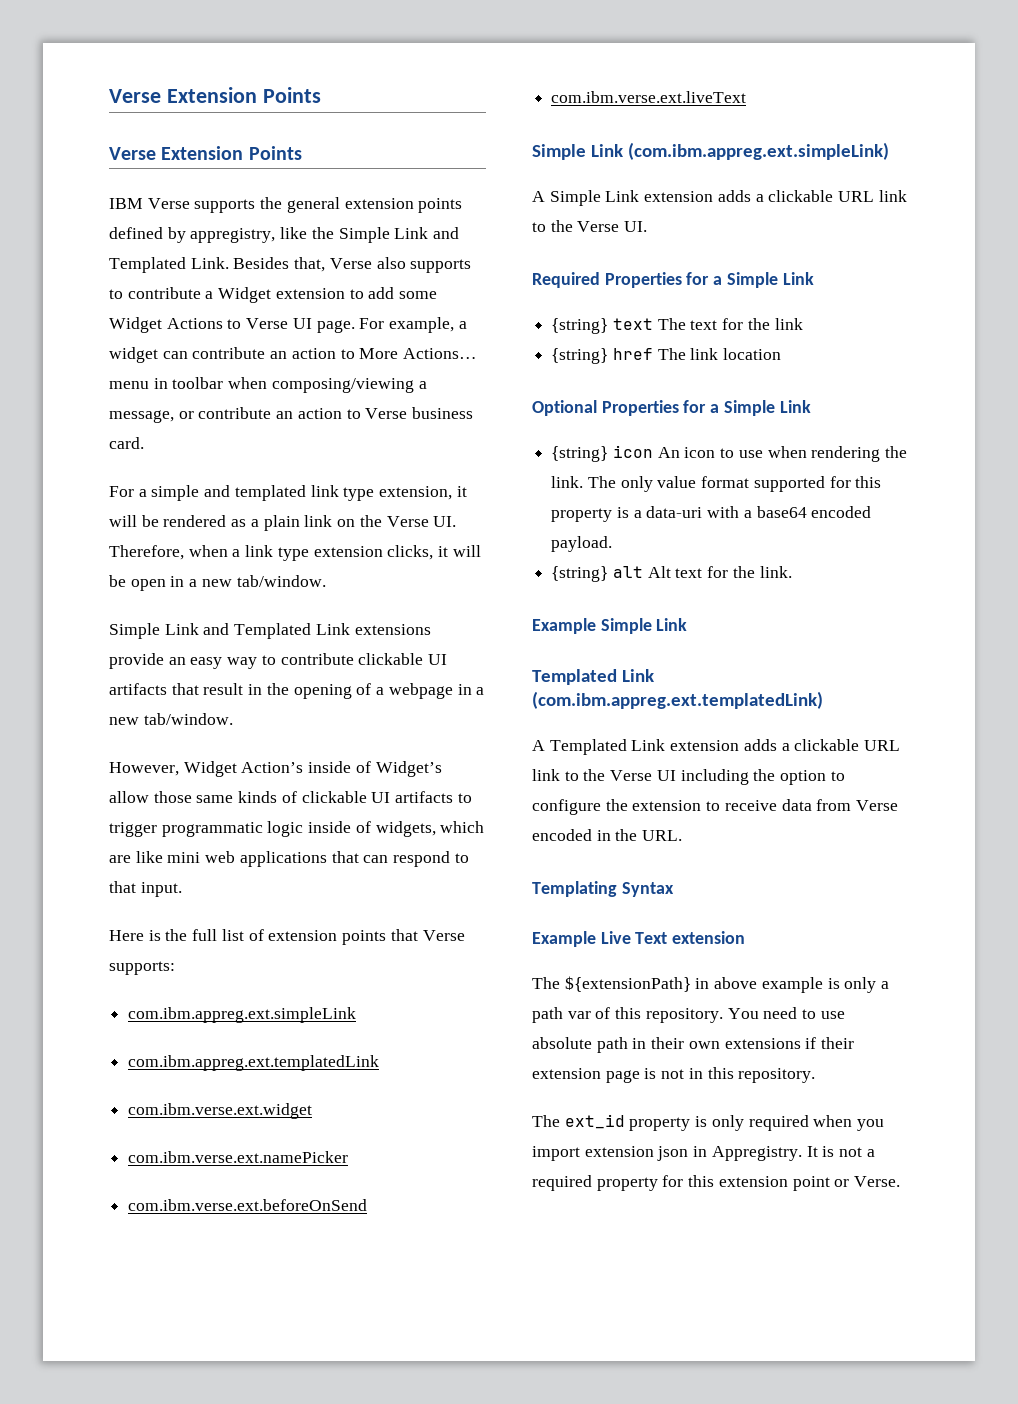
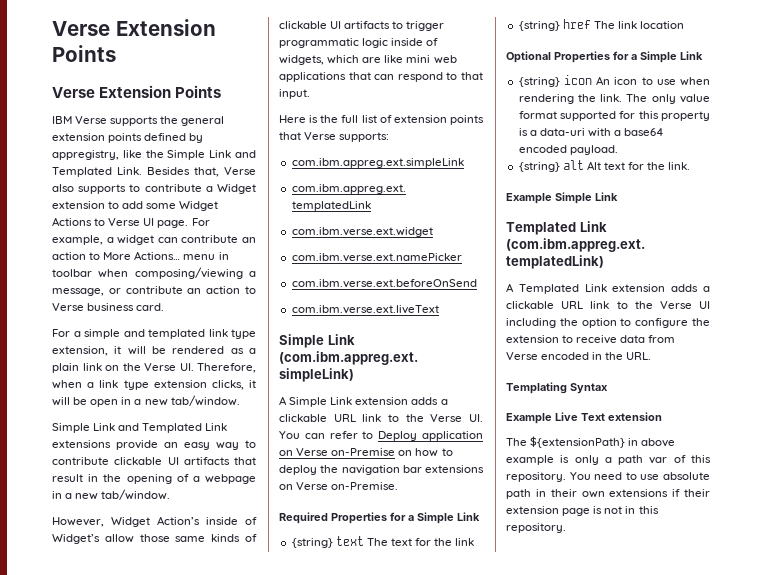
(648, 226) none -> [279,431,483,441] [279,448,453,457] [279,465,484,475] [279,482,399,490] You can refer to Deploy application on Verse on-Premise on how to deploy the navigation bar extensions on Verse on-Premise.
[532,1114,885,1131] [532,1146,875,1161] [532,1175,901,1191] // The ext_id property is only required when you import extension json in Appregistry. It is not a required property for this extension point or Verse. -> (566, 528) none

